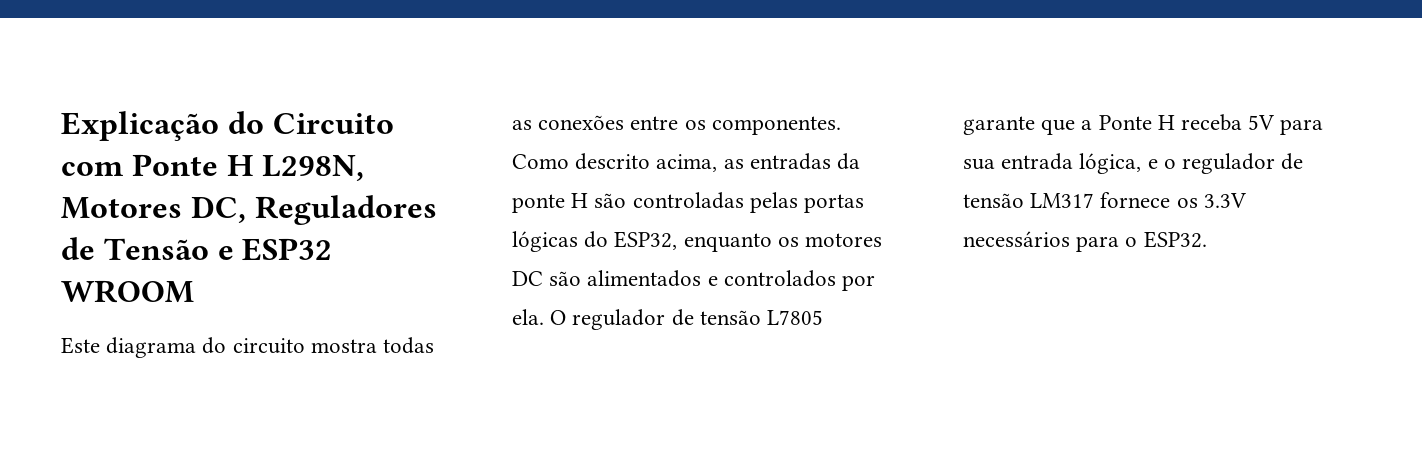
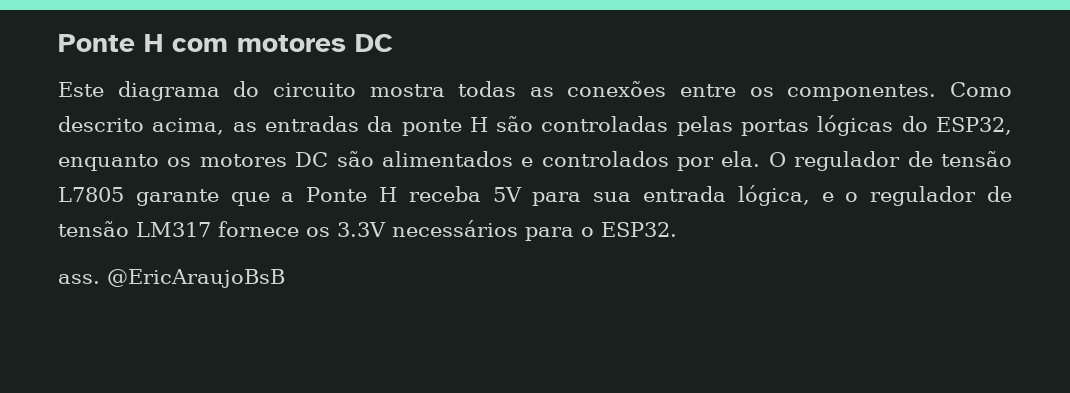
[61,111,394,141] [61,154,365,182] [61,195,437,225] [61,237,333,261] [61,280,194,303] Explicação do Circuito com Ponte H L298N, Motores DC, Reguladores de Tensão e ESP32 WROOM -> [58,34,393,52] Ponte H com motores DC
(1207, 239) none -> [58,269,285,288] // ass. @EricAraujoBsB

